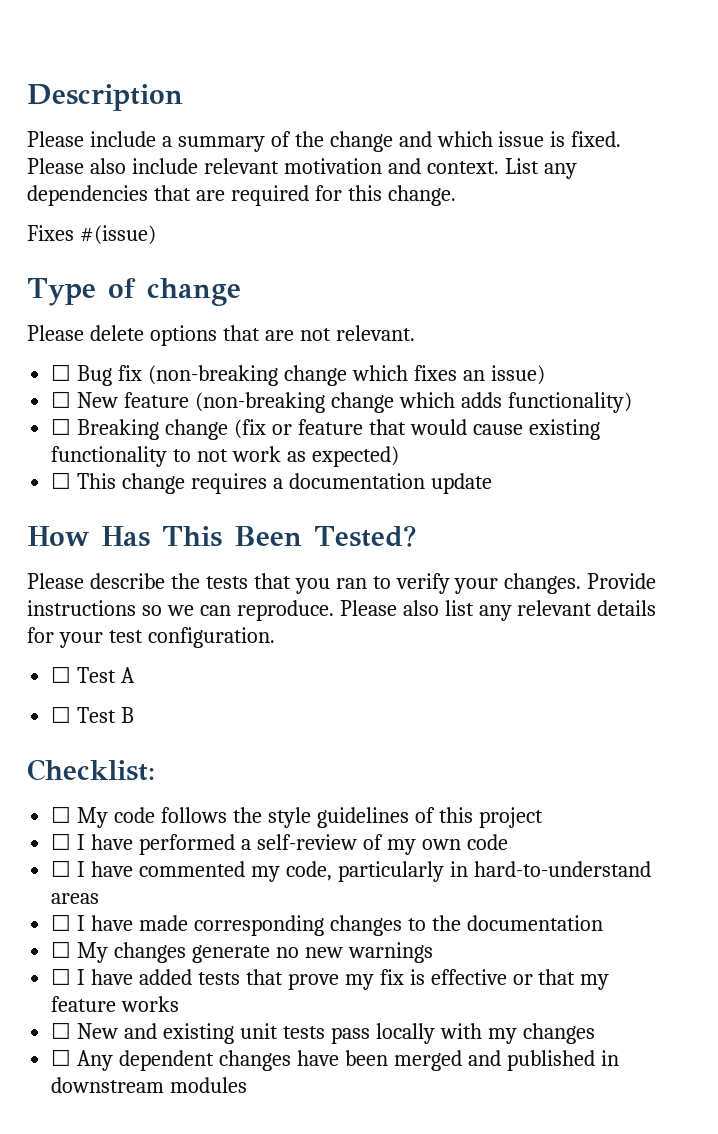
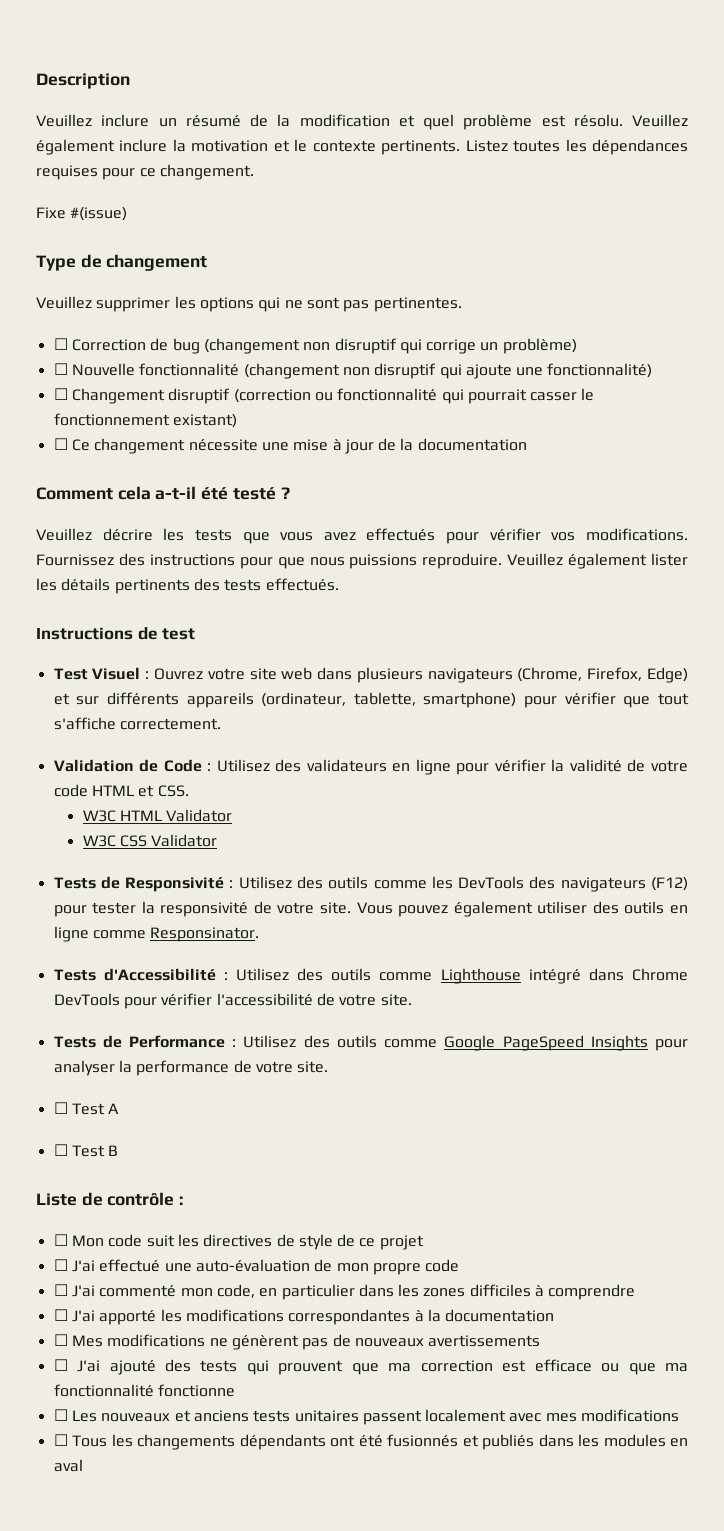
[27,131,622,152] [27,158,577,179] [27,185,456,206] [27,225,156,245] [27,278,241,306] [27,325,415,346] [51,364,545,386] [51,391,632,413] [51,418,600,440] [51,446,399,467] [51,472,492,494] [27,525,416,547] [27,573,657,594] [27,600,657,621] [27,627,275,648] Please include a summary of the change and which issue is fixed. Please also include relevant motivation and context. List any dependencies that are required for this change. // Fixes #(issue) // Type of change // Please delete options that are not relevant. // ☐ Bug fix (non-breaking change which fixes an issue) // ☐ New feature (non-breaking change which adds functionality) // ☐ Breaking change (fix or feature that would cause existing functionality to not work as expected) // ☐ This change requires a documentation update // How Has This Been Tested? // Please describe the tests that you ran to verify your changes. Provide instructions so we can reproduce. Please also list any relevant details for your test configuration. -> [36,114,688,130] [36,139,688,155] [36,164,254,180] [36,207,128,221] [36,254,208,271] [36,296,462,312] [53,338,577,354] [53,363,653,379] [53,388,595,404] [53,413,237,428] [53,438,527,454] [36,486,290,500] [36,528,688,544] [36,553,689,569] [36,578,339,594] [36,627,196,640] [53,667,688,683] [53,692,689,708] [53,717,221,730] [53,759,688,775] [53,784,189,797] [82,809,233,822] [82,834,218,847] [53,876,688,892] [53,901,689,917] [53,926,260,942] [53,968,688,984] [53,993,412,1009] [53,1035,689,1051] [53,1060,329,1076] Veuillez inclure un résumé de la modification et quel problème est résolu. Veuillez également inclure la motivation et le contexte pertinents. Listez toutes les dépendances requises pour ce changement. // Fixe #(issue) // Type de changement // Veuillez supprimer les options qui ne sont pas pertinentes. // ☐ Correction de bug (changement non disruptif qui corrige un problème) // ☐ Nouvelle fonctionnalité (changement non disruptif qui ajoute une fonctionnalité) // ☐ Changement disruptif (correction ou fonctionnalité qui pourrait casser le fonctionnement existant) // ☐ Ce changement nécessite une mise à jour de la documentation // Comment cela a-t-il été testé ? // Veuillez décrire les tests que vous avez effectués pour vérifier vos modifications. Fournissez des instructions pour que nous puissions reproduire. Veuillez également lister les détails pertinents des tests effectués. // Instructions de test // Test Visuel : Ouvrez votre site web dans plusieurs navigateurs (Chrome, Firefox, Edge) et sur différents appareils (ordinateur, tablette, smartphone) pour vérifier que tout s'affiche correctement. // Validation de Code : Utilisez des validateurs en ligne pour vérifier la validité de votre code HTML et CSS. // W3C HTML Validator // W3C CSS Validator // Tests de Responsivité : Utilisez des outils comme les DevTools des navigateurs (F12) pour tester la responsivité de votre site. Vous pouvez également utiliser des outils en ligne comme Responsinator. // Tests d'Accessibilité : Utilisez des outils comme Lighthouse intégré dans Chrome DevTools pour vérifier l'accessibilité de votre site. // Tests de Performance : Utilisez des outils comme Google PageSpeed Insights pour analyser la performance de votre site.
[27,759,155,781] [51,806,543,828] [51,833,508,855] [51,860,651,882] [51,893,100,904] [51,914,603,936] [51,941,433,963] [51,968,610,990] [51,996,180,1012] [51,1022,595,1044] [51,1049,619,1071] [51,1077,248,1093] Checklist: // ☐ My code follows the style guidelines of this project // ☐ I have performed a self-review of my own code // ☐ I have commented my code, particularly in hard-to-understand areas // ☐ I have made corresponding changes to the documentation // ☐ My changes generate no new warnings // ☐ I have added tests that prove my fix is effective or that my feature works // ☐ New and existing unit tests pass locally with my changes // ☐ Any dependent changes have been merged and published in downstream modules -> [36,1192,184,1206] [53,1234,424,1250] [53,1259,460,1275] [53,1284,636,1300] [53,1309,555,1325] [53,1334,541,1350] [53,1359,688,1375] [53,1384,235,1397] [53,1409,680,1425] [53,1434,688,1450] [53,1459,83,1472] Liste de contrôle : // ☐ Mon code suit les directives de style de ce projet // ☐ J'ai effectué une auto-évaluation de mon propre code // ☐ J'ai commenté mon code, en particulier dans les zones difficiles à comprendre // ☐ J'ai apporté les modifications correspondantes à la documentation // ☐ Mes modifications ne génèrent pas de nouveaux avertissements // ☐ J'ai ajouté des tests qui prouvent que ma correction est efficace ou que ma fonctionnalité fonctionne // ☐ Les nouveaux et anciens tests unitaires passent localement avec mes modifications // ☐ Tous les changements dépendants ont été fusionnés et publiés dans les modules en aval

